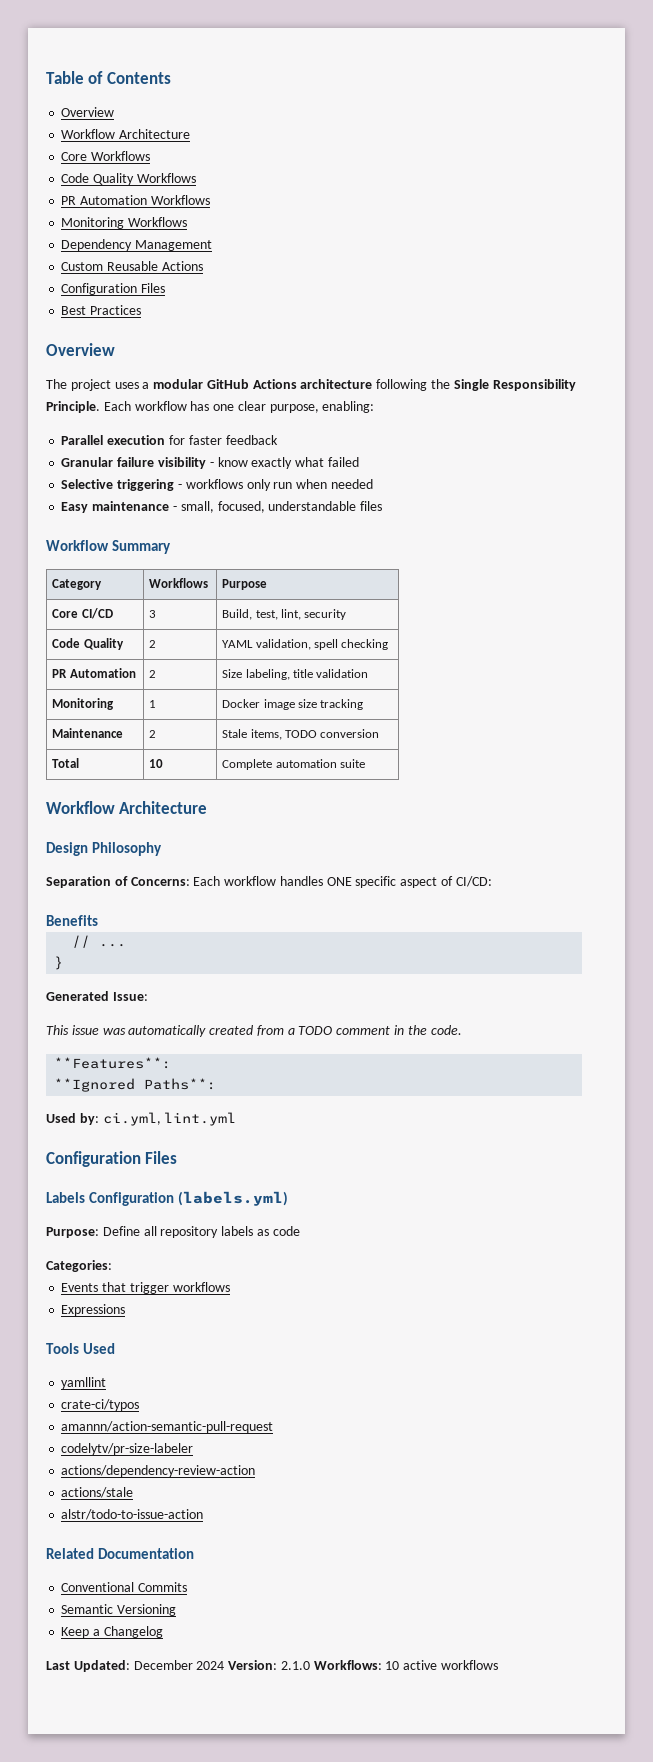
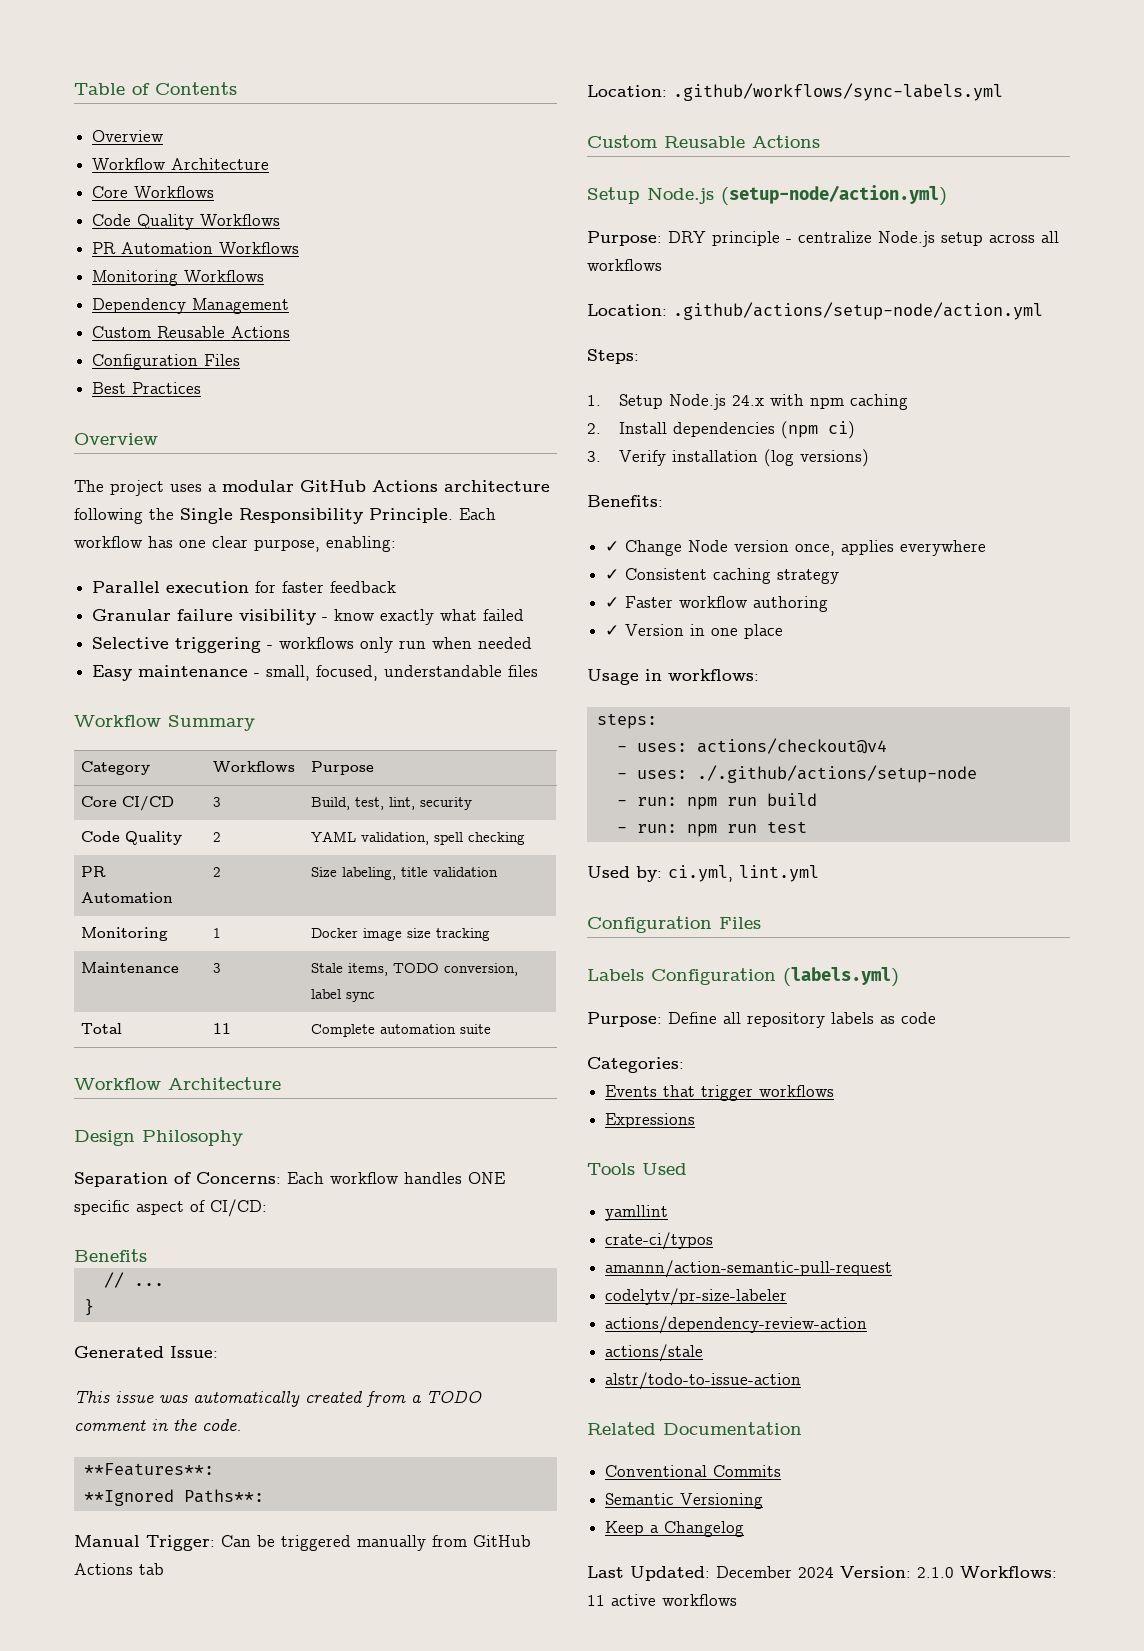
[149,730,157,738] 2 -> [213,963,222,973] 3
[320,729,380,738] conversion -> [444,963,519,976] [311,989,376,1002] conversion, label sync
[149,759,164,768] 10 -> [213,1023,232,1034] 11
(217, 1084) none -> [74,1535,531,1551] [74,1563,164,1575] [587,83,1003,101] [587,135,820,148] [587,185,947,206] [587,231,1059,247] [587,259,662,271] [587,302,1043,320] [587,349,639,364] [587,394,909,410] [587,421,856,439] [587,449,870,467] [587,495,663,507] [605,540,987,556] [605,568,840,584] [605,596,829,612] [605,624,784,639] [587,669,759,685] [596,713,657,729] [616,738,887,754] [616,765,977,783] [616,793,817,810] [616,821,807,837] // Manual Trigger: Can be triggered manually from GitHub Actions tab // Location: .github/workflows/sync-labels.yml // Custom Reusable Actions // Setup Node.js (setup-node/action.yml) // Purpose: DRY principle - centralize Node.js setup across all workflows // Location: .github/actions/setup-node/action.yml // Steps: // 1. Setup Node.js 24.x with npm caching // 2. Install dependencies (npm ci) // 3. Verify installation (log versions) // Benefits: // ✓ Change Node version once, applies everywhere // ✓ Consistent caching strategy // ✓ Faster workflow authoring // ✓ Version in one place // Usage in workflows: // steps: // - uses: actions/checkout@v4 // - uses: ./.github/actions/setup-node // - run: npm run build // - run: npm run test
[385,1661,400,1670] 10 -> [587,1595,605,1606] 11

